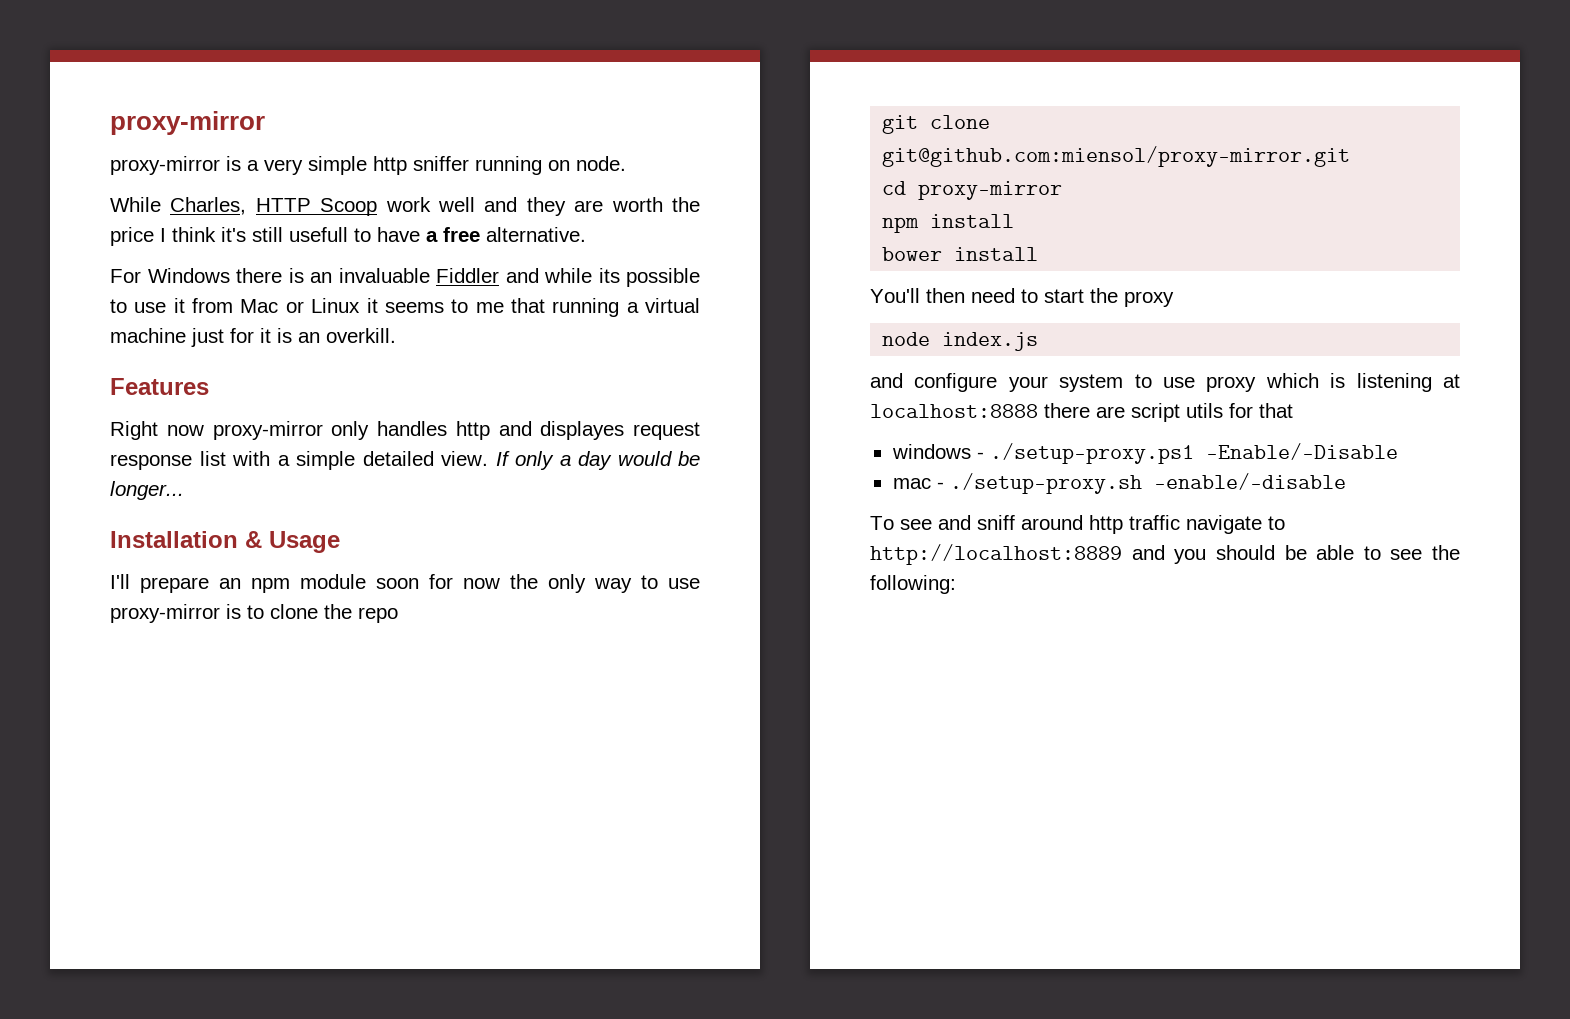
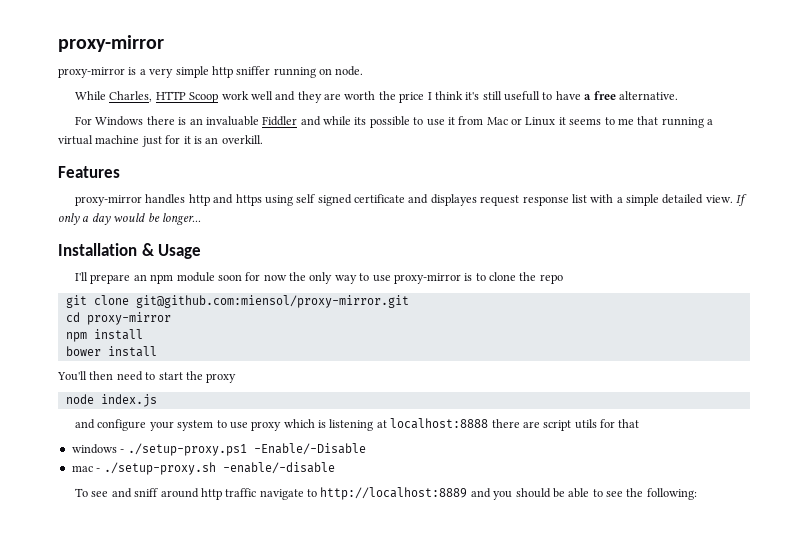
[110,421,490,440] Right now proxy-mirror only handles http -> [75,194,406,206] proxy-mirror handles http and https using self signed certificate

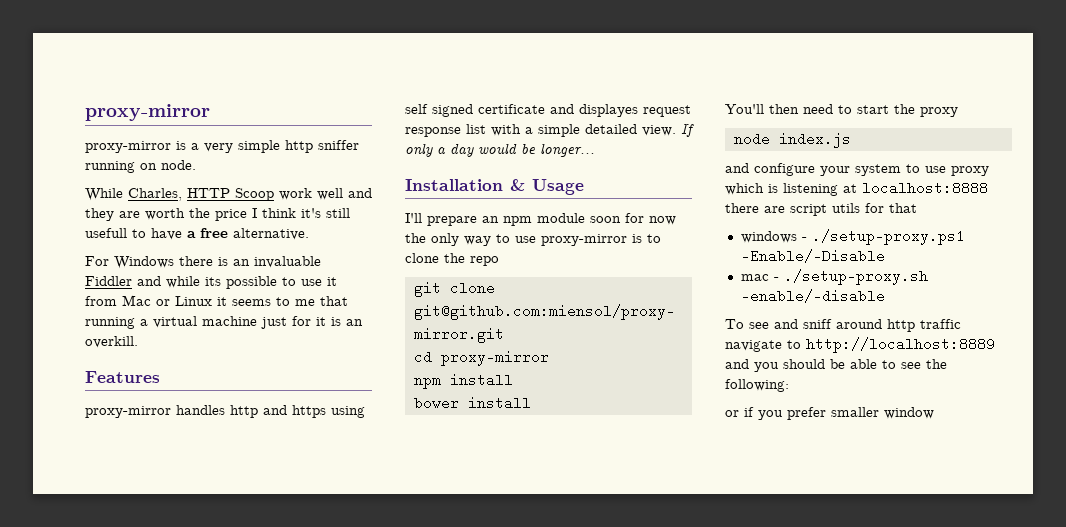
(697, 494) none -> [725,407,934,420] // or if you prefer smaller window

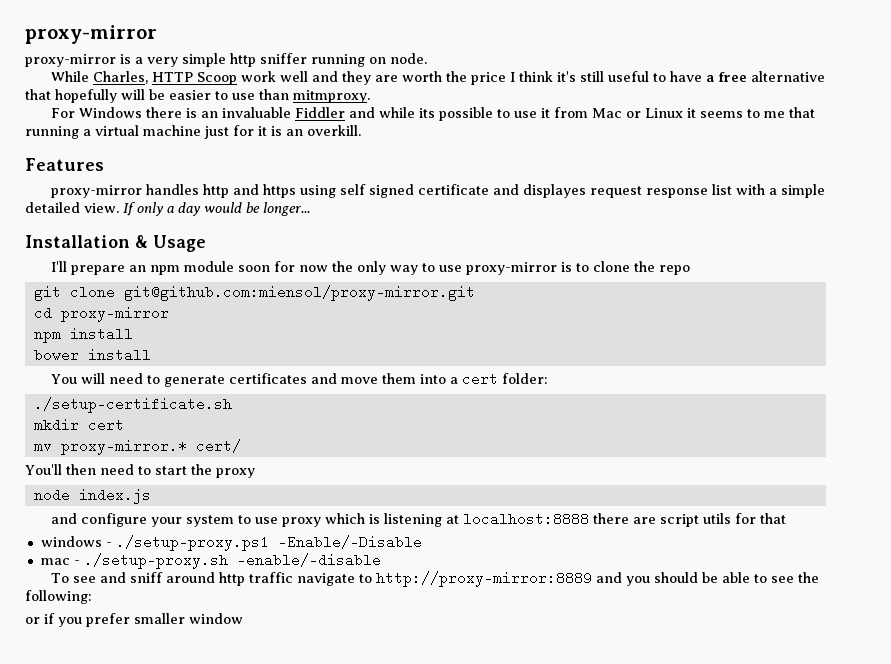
[85,228,127,238] usefull -> [608,71,650,82] useful
[233,228,309,240] alternative. -> [751,71,826,82] [25,89,370,103] alternative that hopefully will be easier to use than mitmproxy.
(531, 403) none -> [51,372,549,387] [33,397,232,413] [33,418,124,432] [33,439,241,455] // You will need to generate certificates and move them into a cert folder: // ./setup-certificate.sh // mkdir cert // mv proxy-mirror.* cert/
[806,337,995,353] http://localhost:8889 -> [376,571,593,587] http://proxy-mirror:8889

